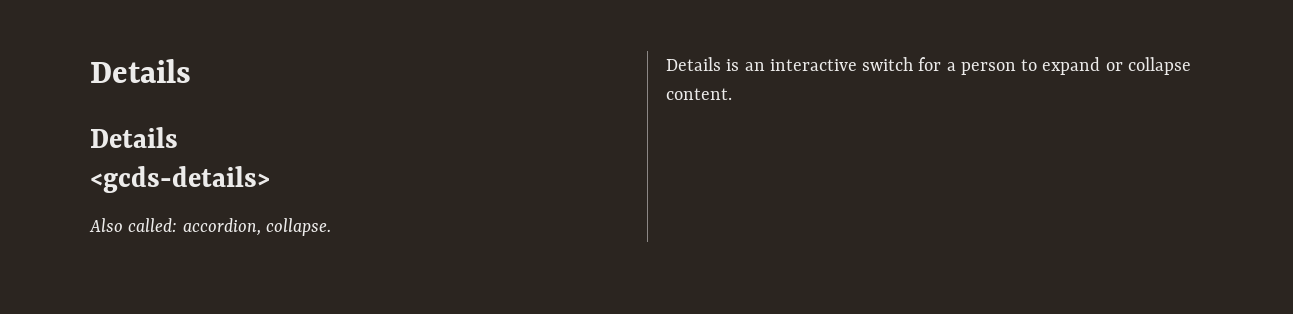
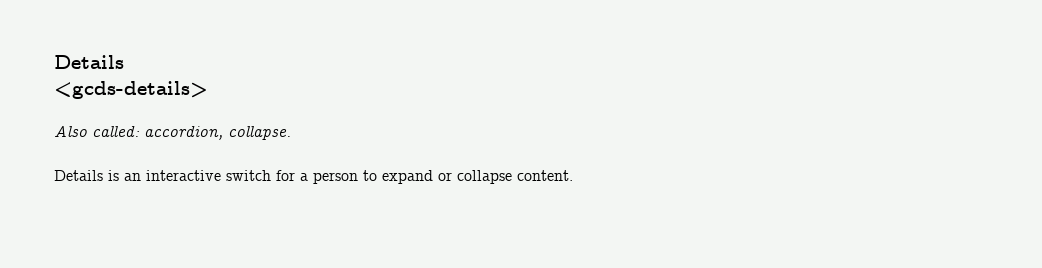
[90,59,191,83] [90,127,178,148] Details // Details -> [54,55,124,69] Details

